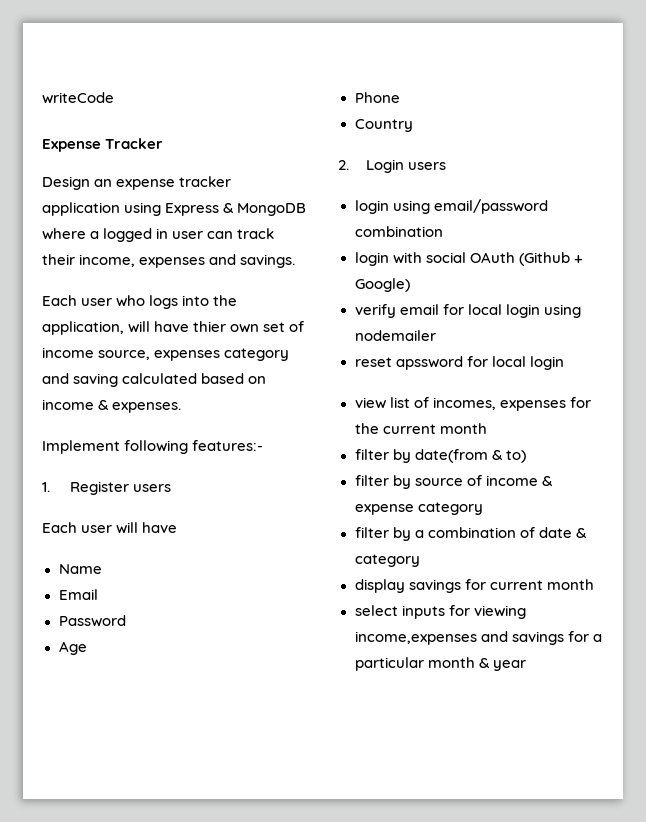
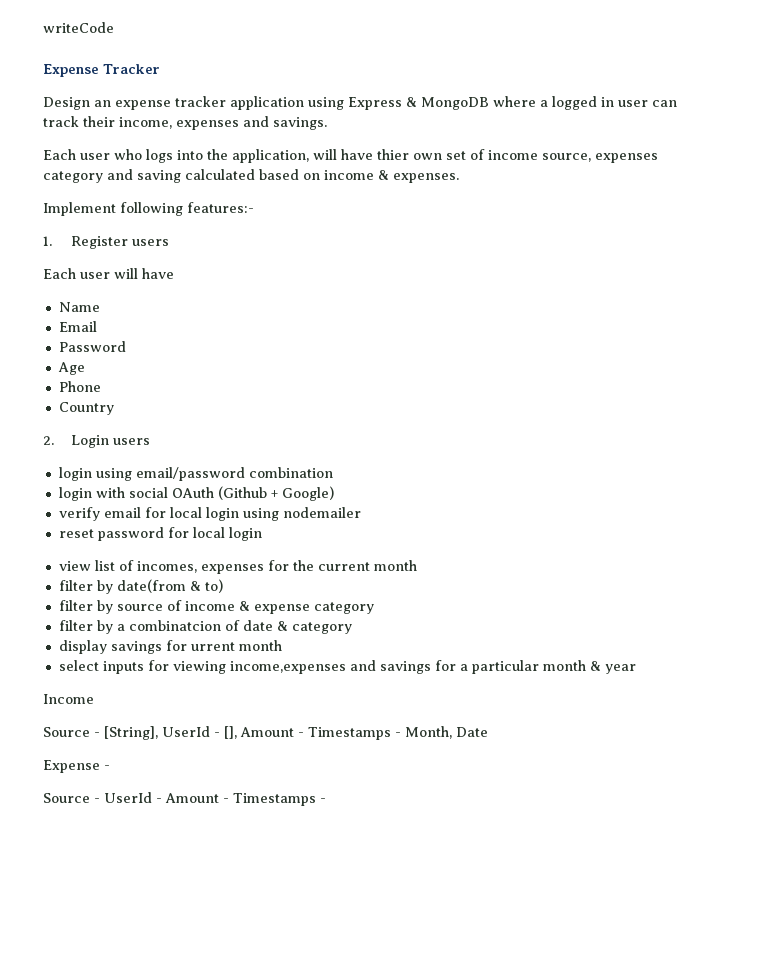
[395,356,463,370] apssword -> [97,527,164,541] password
[427,527,516,538] combination -> [128,620,221,631] combinatcion
[489,580,543,590] current -> [190,642,235,651] urrent
(526, 665) none -> [43,694,94,704] [43,726,488,740] [43,760,110,773] [43,792,326,806] // Income // Source - [String], UserId - [], Amount - Timestamps - Month, Date // Expense - // Source - UserId - Amount - Timestamps -

